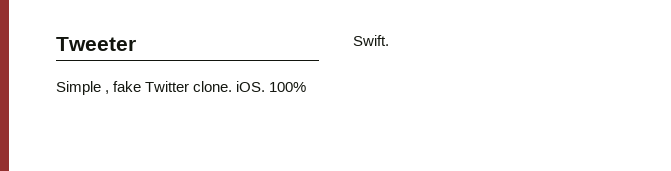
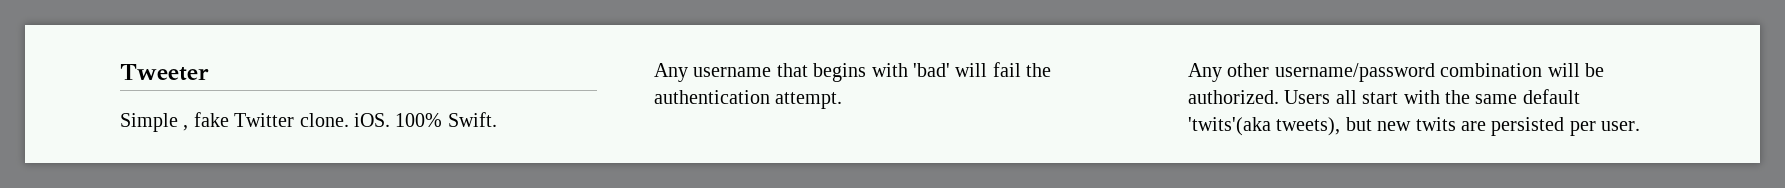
(389, 40) none -> [654,62,1052,82] [654,90,843,109] [1188,63,1604,82] [1188,89,1580,104] [1188,117,1641,136] // Any username that begins with 'bad' will fail the authentication attempt. // Any other username/password combination will be authorized. Users all start with the same default 'twits'(aka tweets), but new twits are persisted per user.

